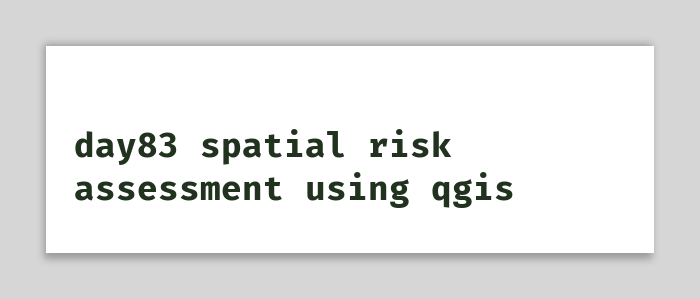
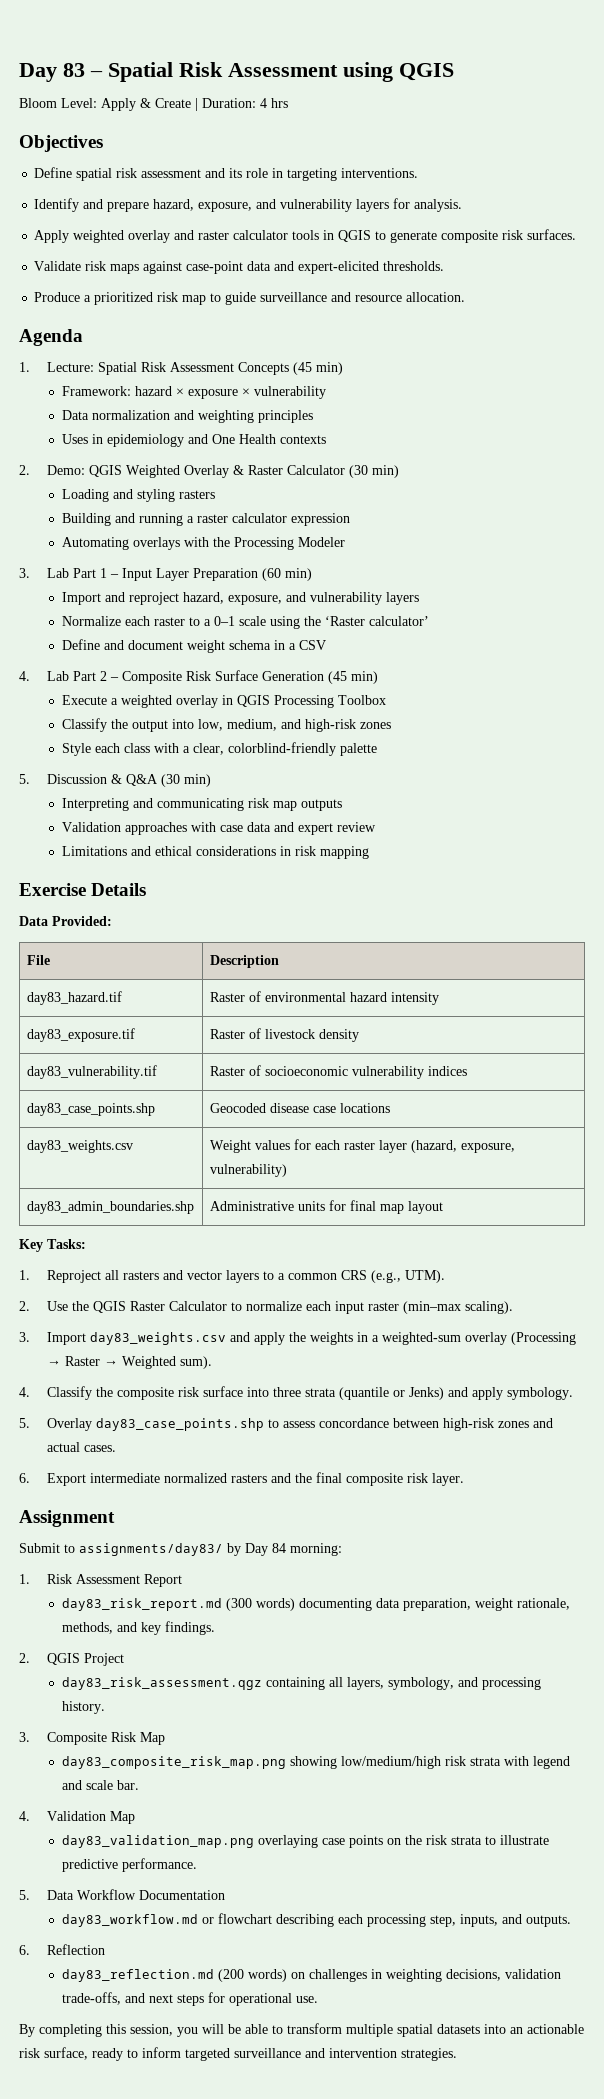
[74,129,452,165] [74,172,515,208] day83 spatial risk assessment using qgis -> [19,62,454,82] [19,98,288,111] [19,135,103,152] [34,167,419,181] [34,198,463,212] [34,229,577,243] [34,261,445,274] [34,292,466,305] [19,329,83,346] [19,362,343,375] [62,386,327,399] [62,410,314,423] [62,434,327,447] [19,465,399,478] [62,489,216,502] [62,513,351,526] [62,537,346,550] [19,568,312,581] [62,592,420,605] [62,616,430,629] [62,639,327,653] [19,670,378,684] [62,695,387,708] [62,718,392,732] [62,742,378,756] [19,774,211,787] [62,798,343,811] [62,822,377,835] [62,846,370,859] [19,883,147,896] [19,916,112,926] [26,955,50,965] [209,955,279,968] [26,991,122,1005] [209,991,439,1005] [26,1028,135,1042] [209,1028,359,1042] [26,1065,157,1079] [209,1065,467,1079] [26,1103,155,1116] [209,1103,390,1113] [26,1140,133,1153] [209,1139,515,1153] [209,1164,287,1177] [26,1201,194,1214] [209,1200,443,1214] [19,1239,86,1252] [19,1270,445,1283] [19,1301,513,1314] [19,1332,576,1345] [46,1356,212,1369] [19,1386,573,1400] [19,1418,553,1431] [46,1442,116,1452] [19,1472,464,1486] [19,1510,115,1527] [19,1543,342,1556] [19,1574,182,1587] [62,1598,571,1611] [62,1621,216,1635] [19,1653,124,1666] [62,1677,542,1690] [62,1701,106,1714] [19,1732,165,1745] [62,1756,571,1769] [62,1780,140,1790] [19,1811,135,1824] [62,1835,550,1848] [62,1858,198,1872] [19,1889,225,1900] [62,1913,572,1927] [19,1944,105,1955] [62,1969,562,1982] [62,1992,319,2006] [19,2023,584,2037] [19,2047,457,2061] Day 83 – Spatial Risk Assessment using QGIS // Bloom Level: Apply & Create | Duration: 4 hrs // Objectives // Define spatial risk assessment and its role in targeting interventions. // Identify and prepare hazard, exposure, and vulnerability layers for analysis. // Apply weighted overlay and raster calculator tools in QGIS to generate composite risk surfaces. // Validate risk maps against case‐point data and expert‐elicited thresholds. // Produce a prioritized risk map to guide surveillance and resource allocation. // Agenda // 1. Lecture: Spatial Risk Assessment Concepts (45 min) // Framework: hazard × exposure × vulnerability // Data normalization and weighting principles // Uses in epidemiology and One Health contexts // 2. Demo: QGIS Weighted Overlay & Raster Calculator (30 min) // Loading and styling rasters // Building and running a raster calculator expression // Automating overlays with the Processing Modeler // 3. Lab Part 1 – Input Layer Preparation (60 min) // Import and reproject hazard, exposure, and vulnerability layers // Normalize each raster to a 0–1 scale using the ‘Raster calculator’ // Define and document weight schema in a CSV // 4. Lab Part 2 – Composite Risk Surface Generation (45 min) // Execute a weighted overlay in QGIS Processing Toolbox // Classify the output into low, medium, and high‐risk zones // Style each class with a clear, colorblind‐friendly palette // 5. Discussion & Q&A (30 min) // Interpreting and communicating risk map outputs // Validation approaches with case data and expert review // Limitations and ethical considerations in risk mapping // Exercise Details // Data Provided: // File | Description // day83_hazard.tif | Raster of environmental hazard intensity // day83_exposure.tif | Raster of livestock density // day83_vulnerability.tif | Raster of socioeconomic vulnerability indices // day83_case_points.shp | Geocoded disease case locations // day83_weights.csv | Weight values for each raster layer (hazard, exposure, vulnerability) // day83_admin_boundaries.shp | Administrative units for final map layout // Key Tasks: // 1. Reproject all rasters and vector layers to a common CRS (e.g., UTM). // 2. Use the QGIS Raster Calculator to normalize each input raster (min–max scaling). // 3. Import day83_weights.csv and apply the weights in a weighted‐sum overlay (Processing → Raster → Weighted sum). // 4. Classify the composite risk surface into three strata (quantile or Jenks) and apply symbology. // 5. Overlay day83_case_points.shp to assess concordance between high‐risk zones and actual cases. // 6. Export intermediate normalized rasters and the final composite risk layer. // Assignment // Submit to assignments/day83/ by Day 84 morning: // 1. Risk Assessment Report // day83_risk_report.md (300 words) documenting data preparation, weight rationale, methods, and key findings. // 2. QGIS Project // day83_risk_assessment.qgz containing all layers, symbology, and processing history. // 3. Composite Risk Map // day83_composite_risk_map.png showing low/medium/high risk strata with legend and scale bar. // 4. Validation Map // day83_validation_map.png overlaying case points on the risk strata to illustrate predictive performance. // 5. Data Workflow Documentation // day83_workflow.md or flowchart describing each processing step, inputs, and outputs. // 6. Reflection // day83_reflection.md (200 words) on challenges in weighting decisions, validation trade‐offs, and next steps for operational use. // By completing this session, you will be able to transform multiple spatial datasets into an actionable risk surface, ready to inform targeted surveillance and intervention strategies.

